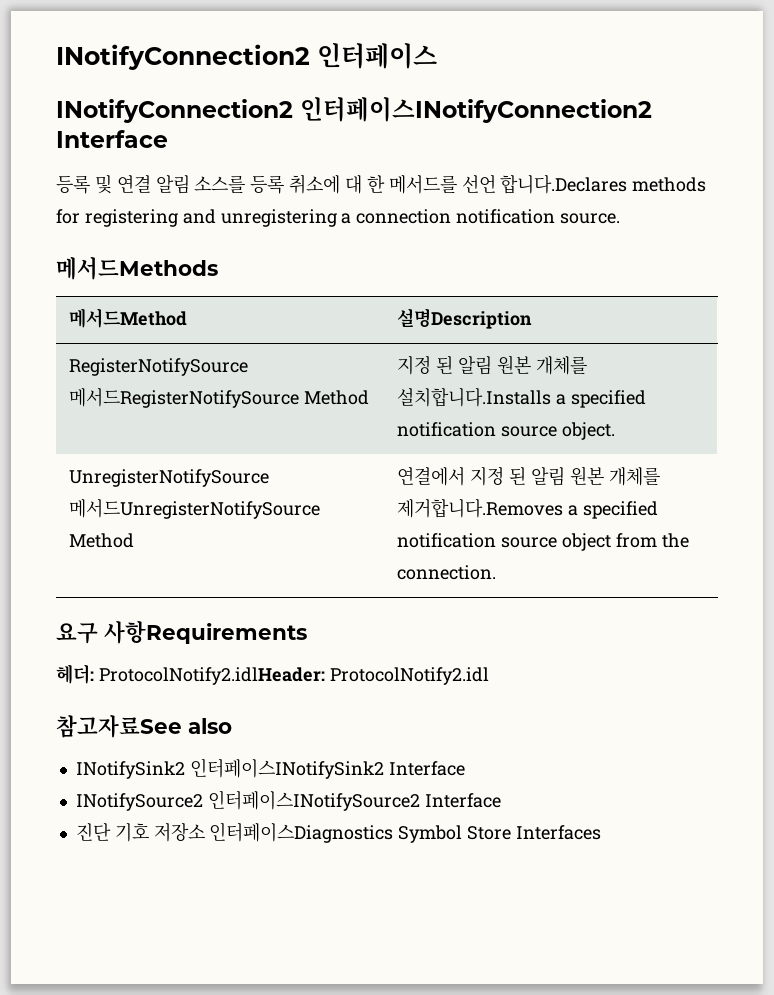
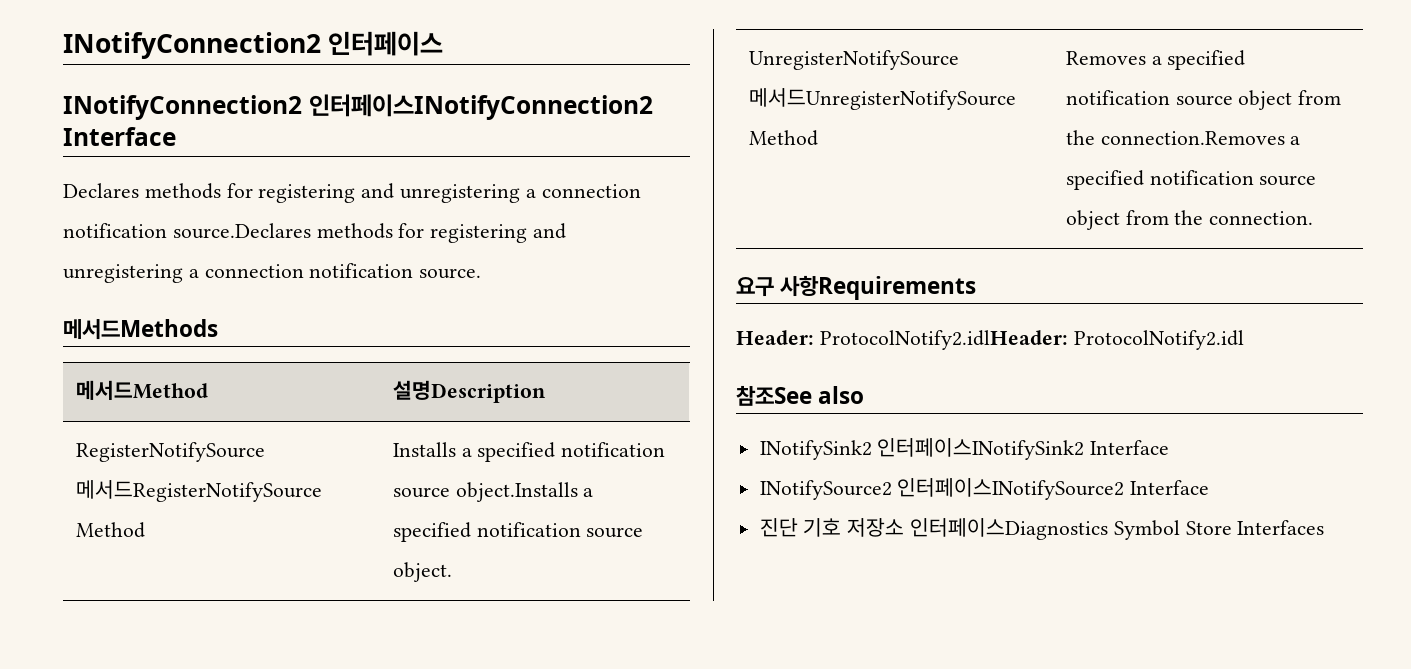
[56,174,628,194] 등록 및 연결 알림 소스를 등록 취소에 대 한 메서드를 선언 합니다.Declares -> [63,183,641,203] [63,223,311,239] Declares methods for registering and unregistering a connection notification source.Declares
[397,355,587,375] [397,387,552,407] 지정 된 알림 원본 개체를 설치합니다.Installs -> [392,442,666,462] [392,482,578,502] Installs a specified notification source object.Installs
[397,466,660,486] [397,498,564,518] 연결에서 지정 된 알림 원본 개체를 제거합니다.Removes -> [1065,50,1246,70] [1065,90,1342,110] [1065,130,1285,145] Removes a specified notification source object from the connection.Removes
[56,664,94,684] 헤더: -> [736,330,814,345] Header:
[56,715,182,738] 참고자료See -> [736,385,812,406] 참조See

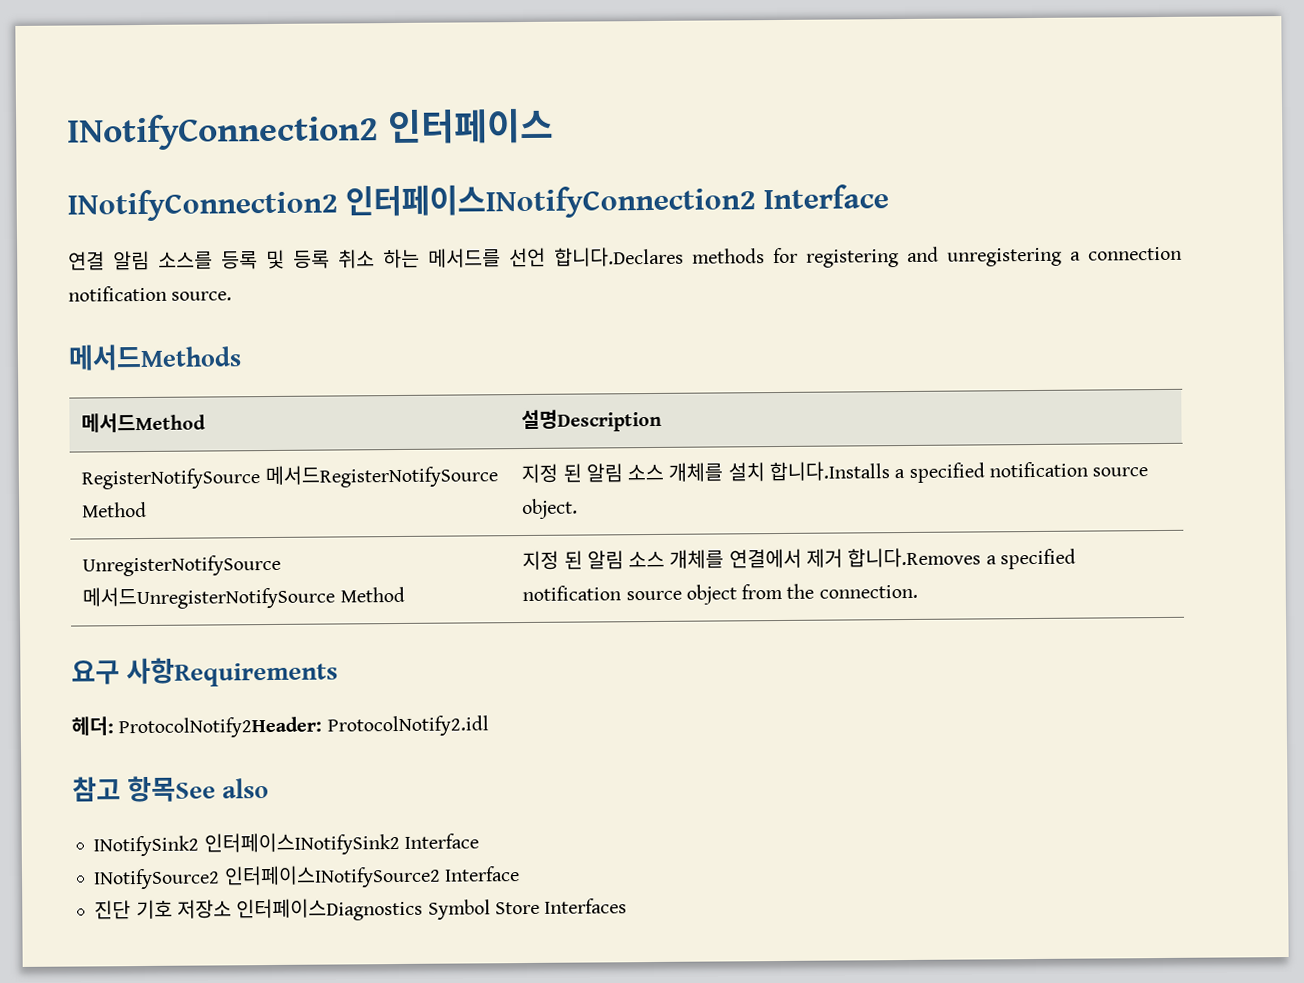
[63,183,641,203] [63,223,311,239] Declares methods for registering and unregistering a connection notification source.Declares -> [68,246,684,271] 연결 알림 소스를 등록 및 등록 취소 하는 메서드를 선언 합니다.Declares
[392,442,666,462] [392,482,578,502] Installs a specified notification source object.Installs -> [521,461,891,484] 지정 된 알림 소스 개체를 설치 합니다.Installs
[1065,50,1246,70] [1065,90,1342,110] [1065,130,1285,145] Removes a specified notification source object from the connection.Removes -> [522,547,982,571] 지정 된 알림 소스 개체를 연결에서 제거 합니다.Removes
[736,330,1068,350] Header: ProtocolNotify2.idlHeader: -> [71,716,323,739] 헤더: ProtocolNotify2Header:
[736,385,812,406] 참조See -> [72,775,217,803] 참고 항목See

